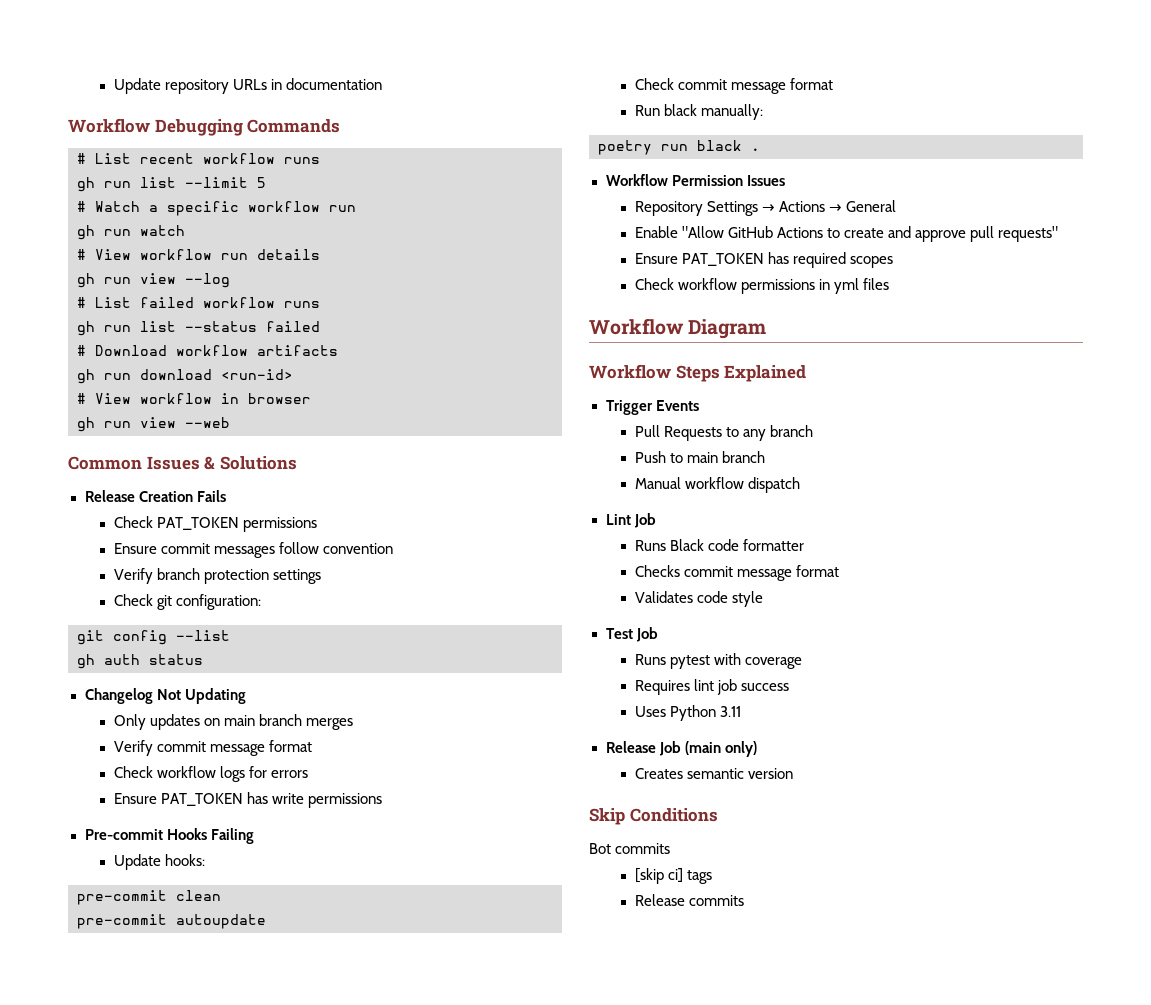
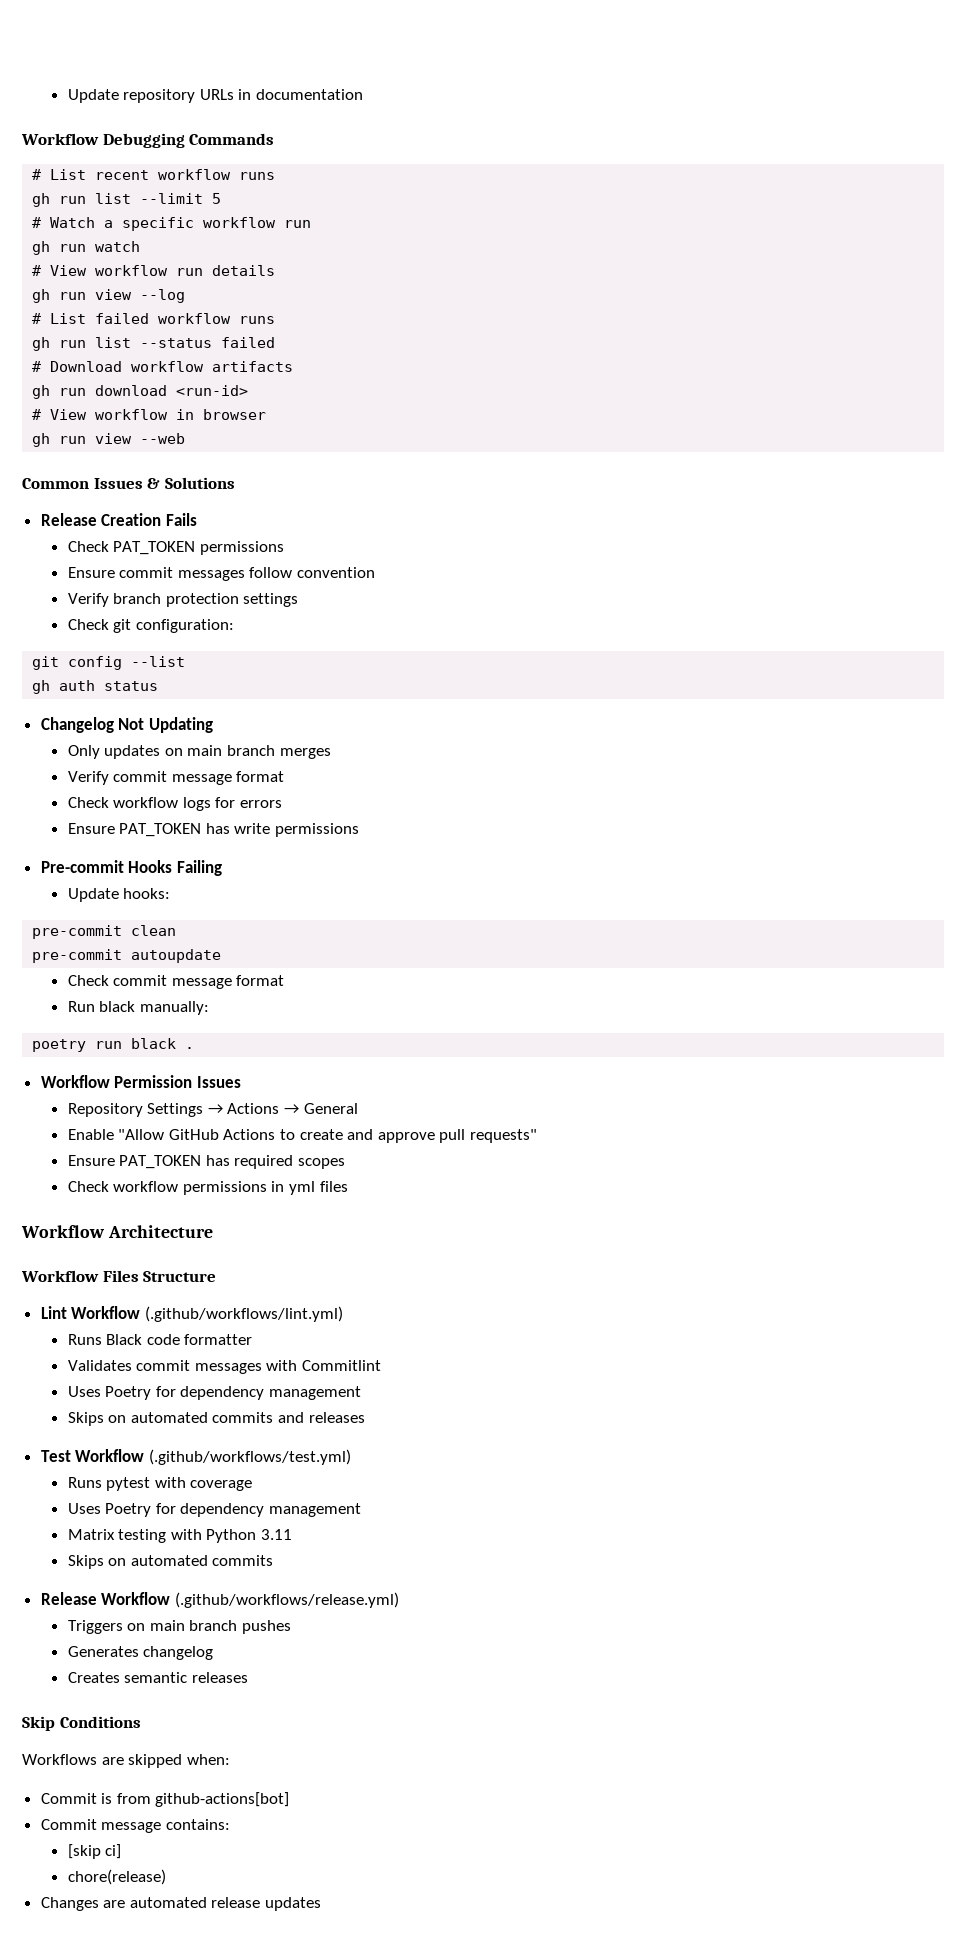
[688,319,767,339] [589,364,807,382] [605,400,699,415] [634,425,814,441] [634,451,766,463] [634,477,801,493] Diagram // Workflow Steps Explained // Trigger Events // Pull Requests to any branch // Push to main branch // Manual workflow dispatch -> [107,1225,213,1238] [21,1270,217,1282] Architecture // Workflow Files Structure
[633,513,656,528] Job -> [71,1306,343,1322] Workflow (.github/workflows/lint.yml)
[634,565,840,581] [634,591,764,607] Checks commit message format // Validates code style -> [67,1360,382,1374] [67,1386,362,1400] [67,1412,365,1426] Validates commit messages with Commitlint // Uses Poetry for dependency management // Skips on automated commits and releases
[635,627,658,642] Job -> [75,1449,351,1465] Workflow (.github/workflows/test.yml)
[634,679,790,695] [634,705,742,721] [605,741,757,757] Requires lint job success // Uses Python 3.11 // Release Job (main only) -> [67,1503,362,1517] [67,1529,293,1543] [67,1555,274,1569] [40,1592,399,1608] [67,1620,292,1634] [67,1646,214,1660] Uses Poetry for dependency management // Matrix testing with Python 3.11 // Skips on automated commits // Release Workflow (.github/workflows/release.yml) // Triggers on main branch pushes // Generates changelog
[748,768,794,779] version -> [191,1672,248,1683] releases
[589,843,671,854] [634,868,713,884] [634,894,744,906] Bot commits // [skip ci] tags // Release commits -> [22,1754,230,1768] [40,1792,290,1807] [40,1819,230,1833] [67,1844,122,1859] [67,1869,166,1885] [40,1897,322,1911] Workflows are skipped when: // Commit is from github-actions[bot] // Commit message contains: // [skip ci] // chore(release) // Changes are automated release updates

